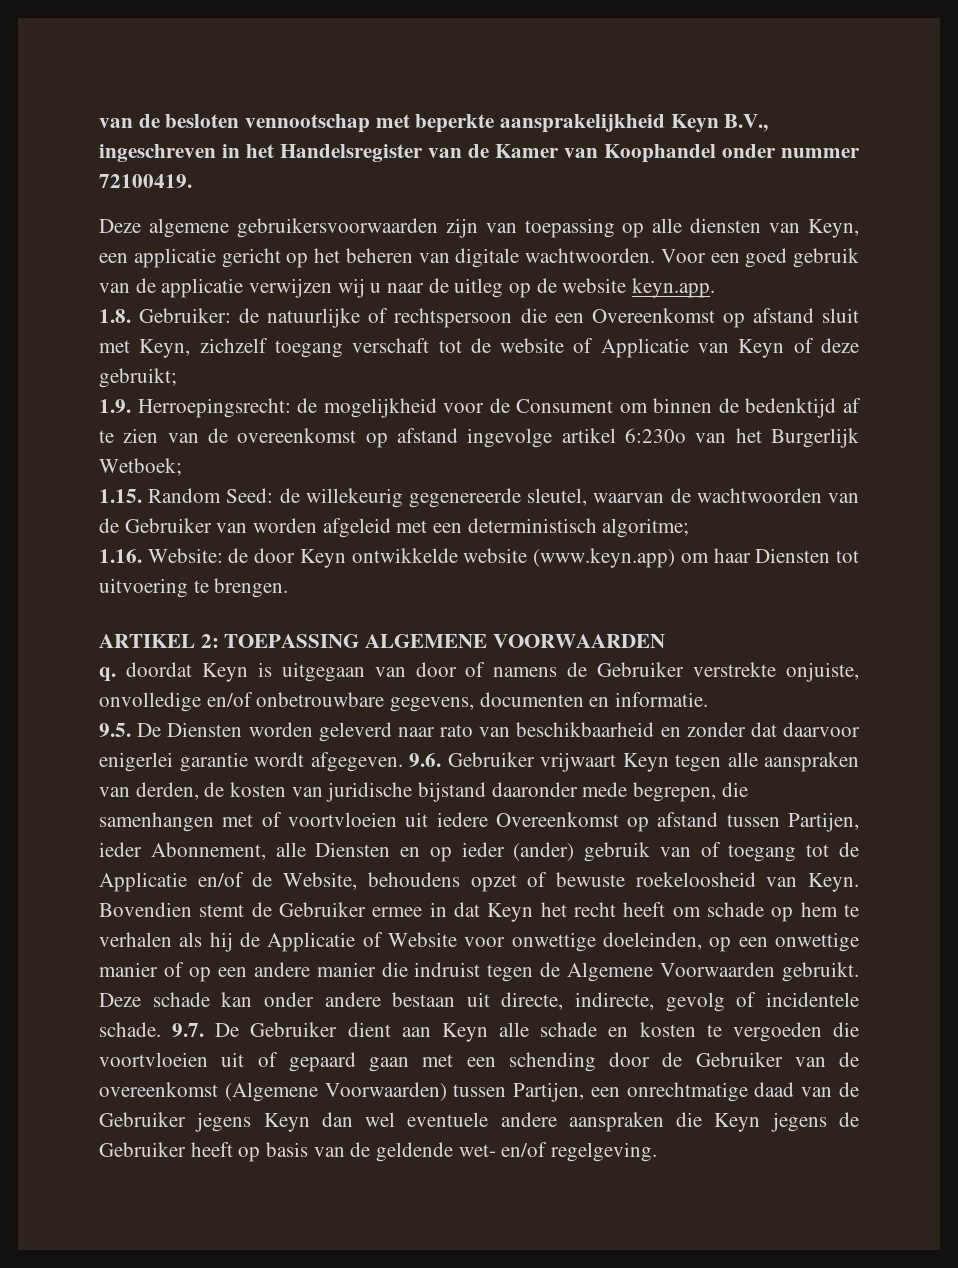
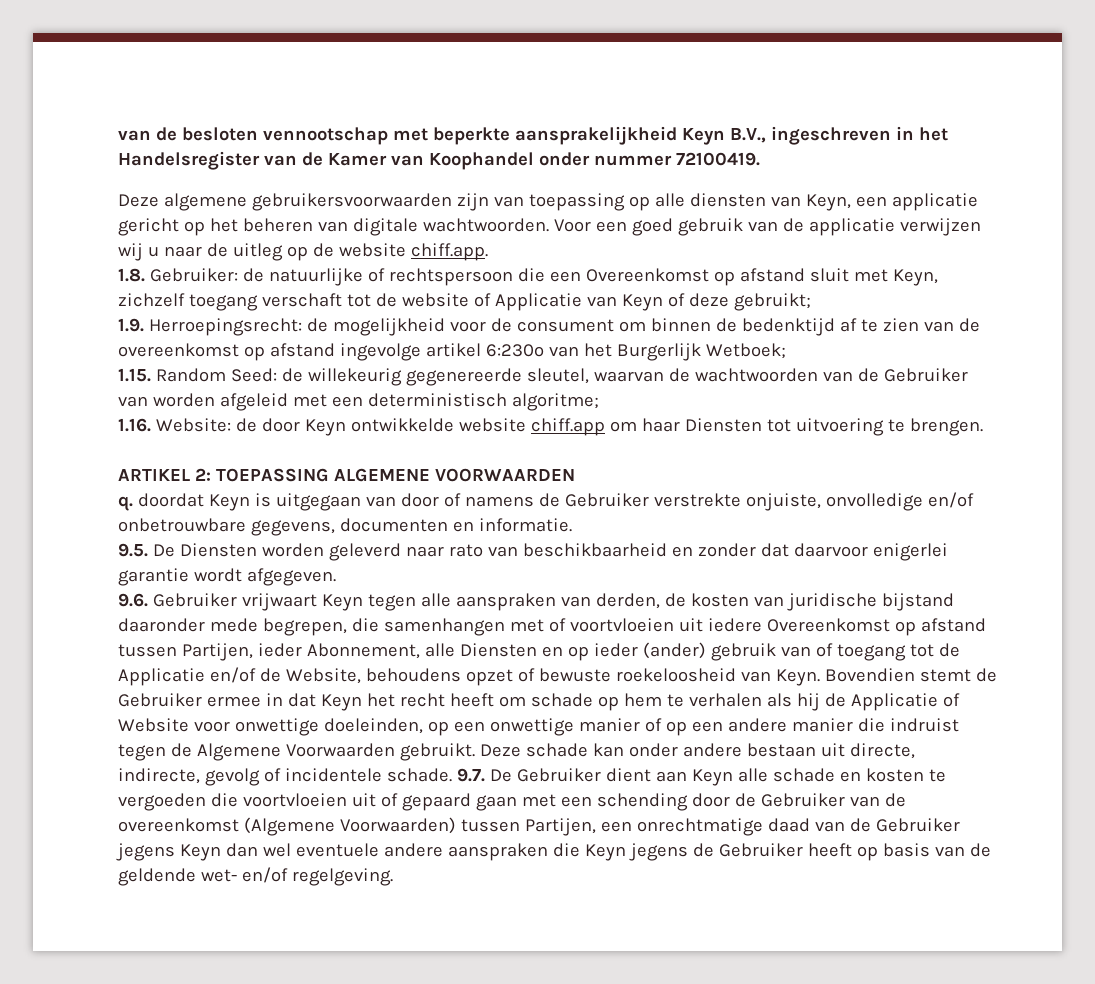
[632,278,716,298] keyn.app. -> [410,243,488,261] chiff.app.
[516,399,614,413] Consument -> [516,319,614,332] consument
[533,548,676,568] (www.keyn.app) -> [530,418,605,436] chiff.app
(403, 762) none -> (336, 577) //

